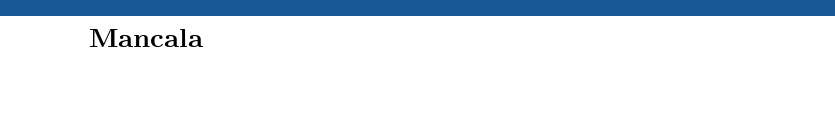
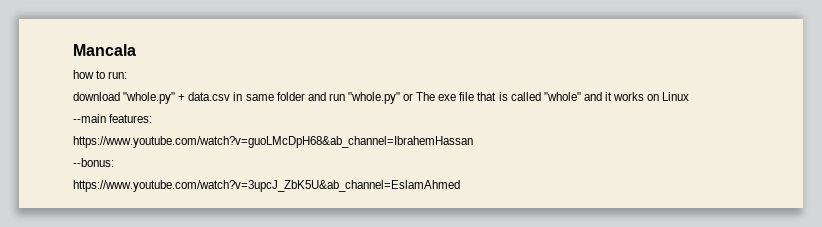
(204, 38) none -> [73,70,128,79] [73,92,690,104] [73,114,153,123] [73,136,473,148] [73,158,114,167] [73,180,460,192] // how to run: // download "whole.py" + data.csv in same folder and run "whole.py" or The exe file that is called "whole" and it works on Linux // --main features: // https://www.youtube.com/watch?v=guoLMcDpH68&ab_channel=IbrahemHassan // --bonus: // https://www.youtube.com/watch?v=3upcJ_ZbK5U&ab_channel=EslamAhmed

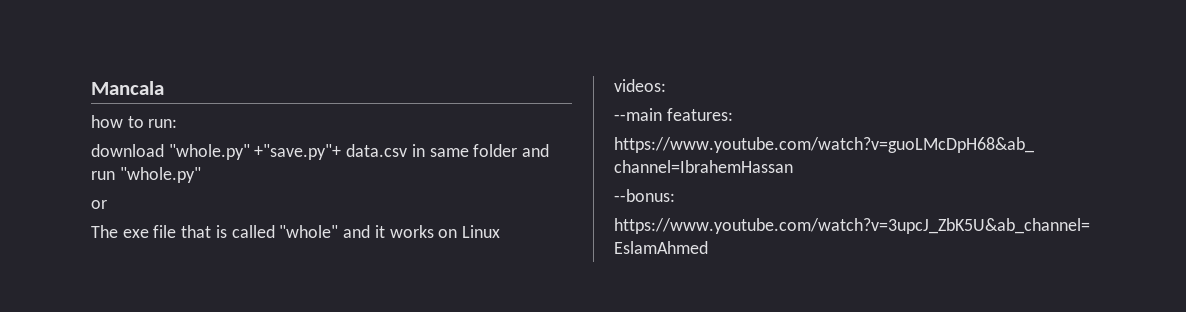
[178,94,186,101] + -> [254,144,342,160] +"save.py"+
(400, 98) none -> (201, 175) //
(414, 97) none -> (107, 204) //
(690, 96) none -> [614,79,666,92] // videos:

